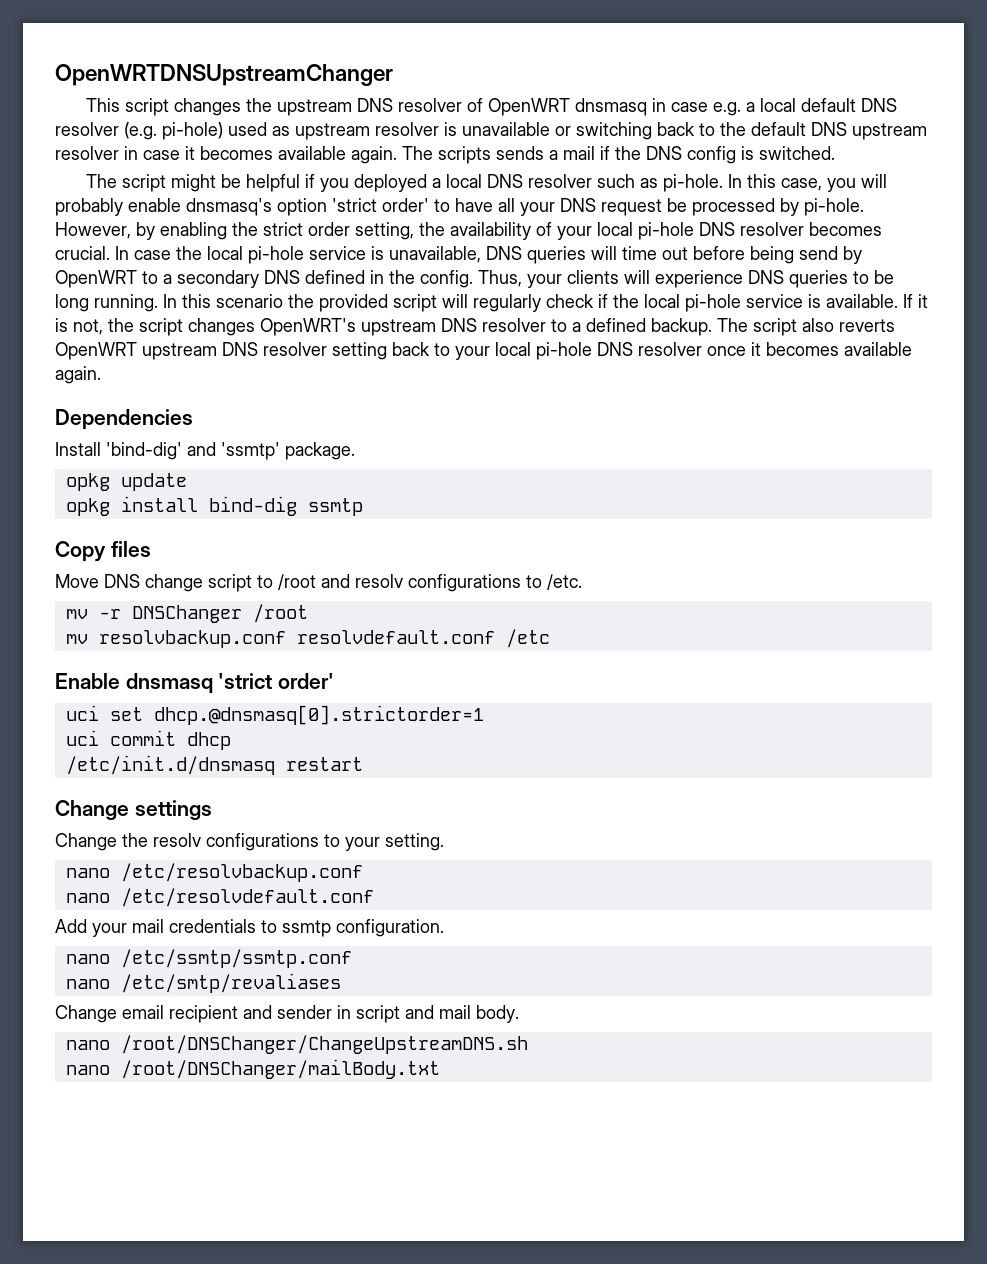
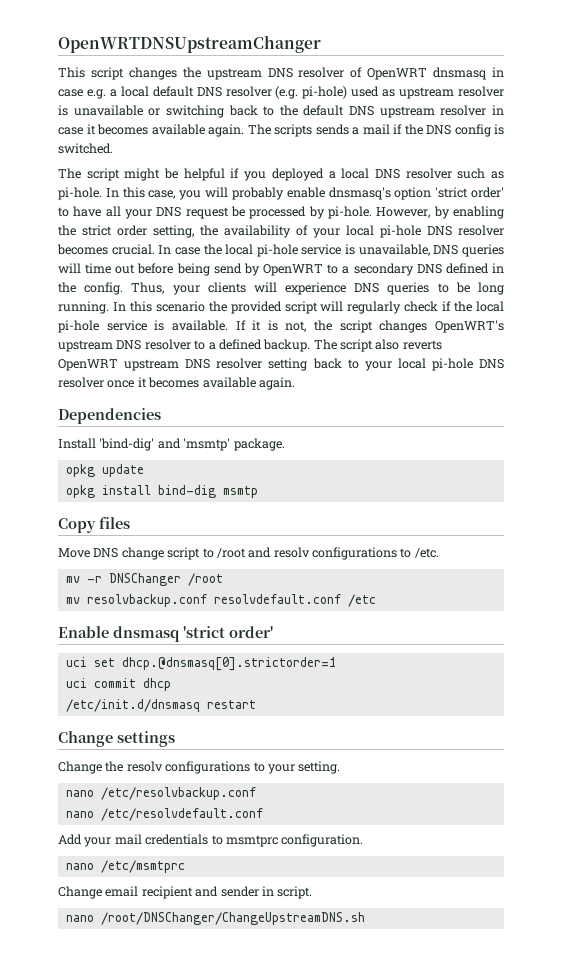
[221,442,280,460] 'ssmtp' -> [183,438,231,451] 'msmtp'
[307,498,363,516] ssmtp -> [222,486,258,498] msmtp
[282,920,331,937] ssmtp -> [225,835,278,847] msmtprc
[120,949,352,968] [65,973,341,993] /etc/ssmtp/ssmtp.conf // nano /etc/smtp/revaliases -> [100,860,185,873] /etc/msmtprc
[356,1005,519,1023] script and mail body. -> [277,886,313,899] script.
[65,1059,440,1079] // nano /root/DNSChanger/mailBody.txt -> (365, 918) none

